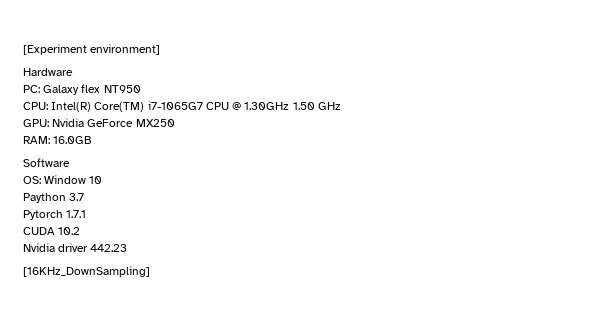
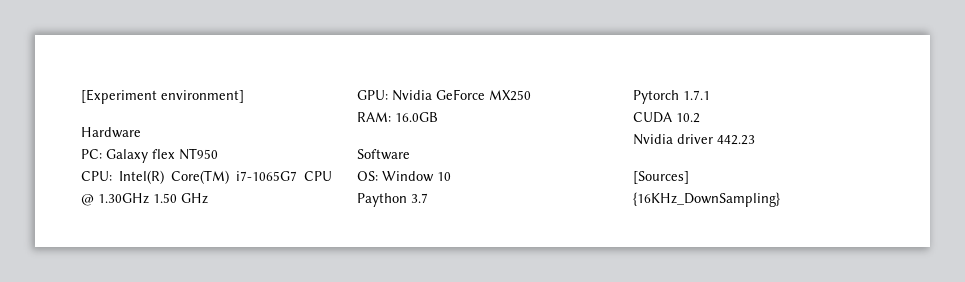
[23,266,150,277] [16KHz_DownSampling] -> [633,171,689,184] [633,192,780,207] [Sources] // {16KHz_DownSampling}

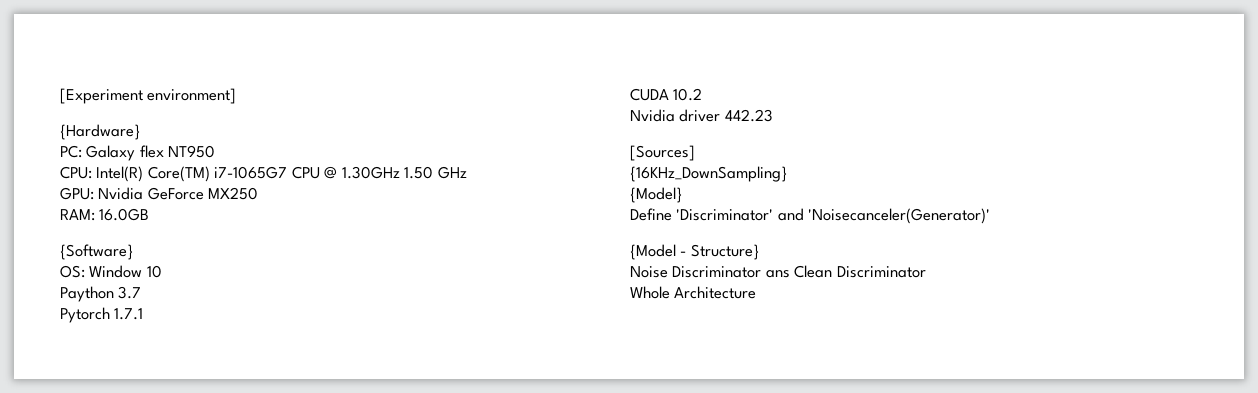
[81,127,141,138] Hardware -> [60,124,140,140] {Hardware}
[357,149,410,160] Software -> [60,244,133,260] {Software}
(780, 199) none -> [630,187,682,203] [630,208,991,224] [630,244,759,260] [630,265,926,278] [630,286,757,299] // {Model} // Define 'Discriminator' and 'Noisecanceler(Generator)' // {Model - Structure} // Noise Discriminator ans Clean Discriminator // Whole Architecture

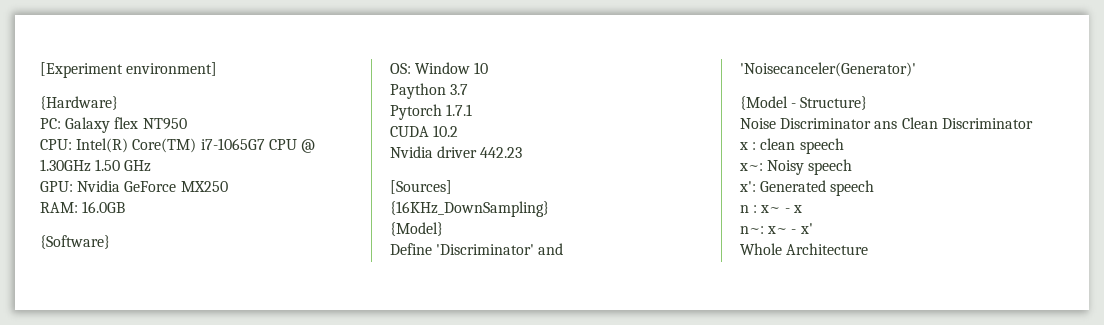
(926, 272) none -> [739,138,844,154] [739,159,853,175] [739,180,875,196] [740,205,802,213] [740,223,813,234] // x : clean speech // x~: Noisy speech // x': Generated speech // n : x~ - x // n~: x~ - x'

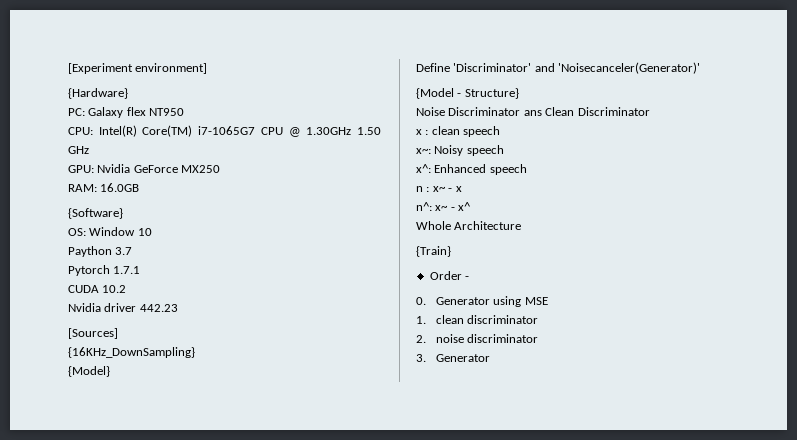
[739,180,827,192] x': Generated -> [416,164,487,173] x^: Enhanced
[740,223,813,234] n~: x~ - x' -> [416,202,471,211] n^: x~ - x^
(869, 249) none -> [416,246,451,257] [429,271,470,280] [416,296,548,307] [416,315,539,324] [416,334,539,343] [416,354,491,362] // {Train} // Order - // 0. Generator using MSE // 1. clean discriminator // 2. noise discriminator // 3. Generator

